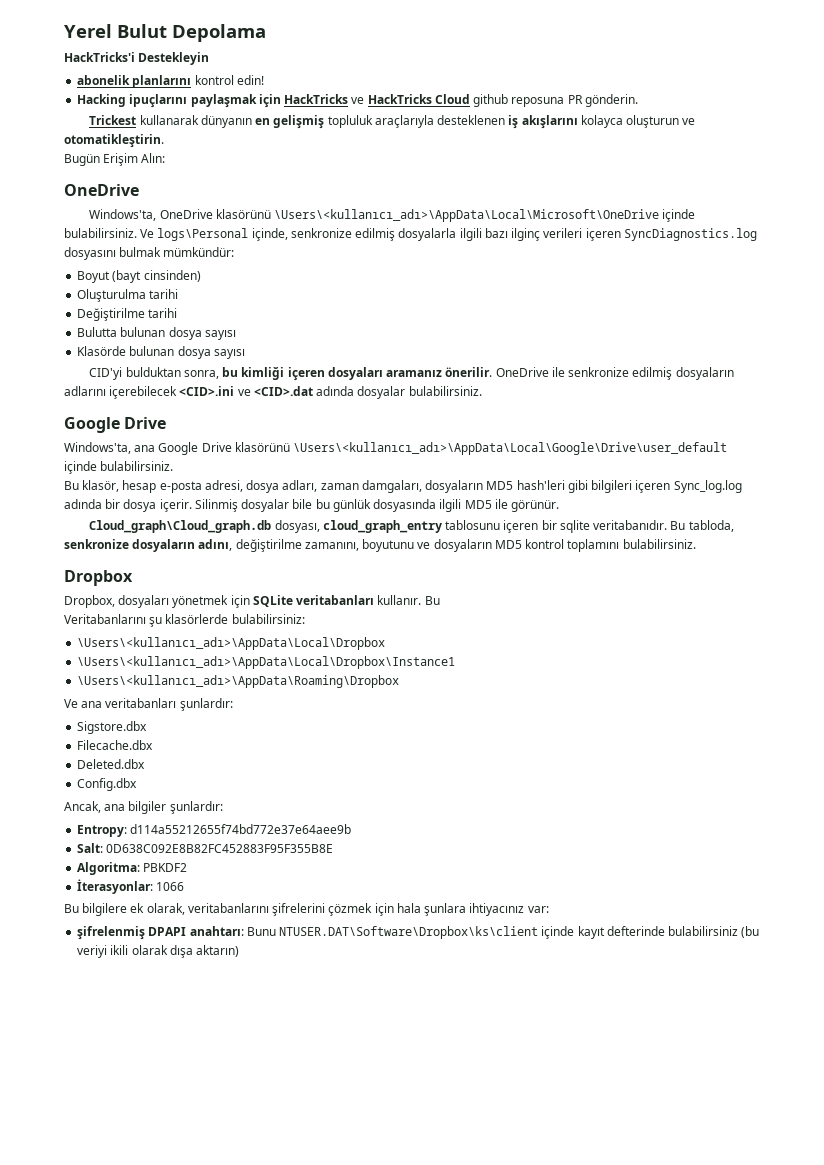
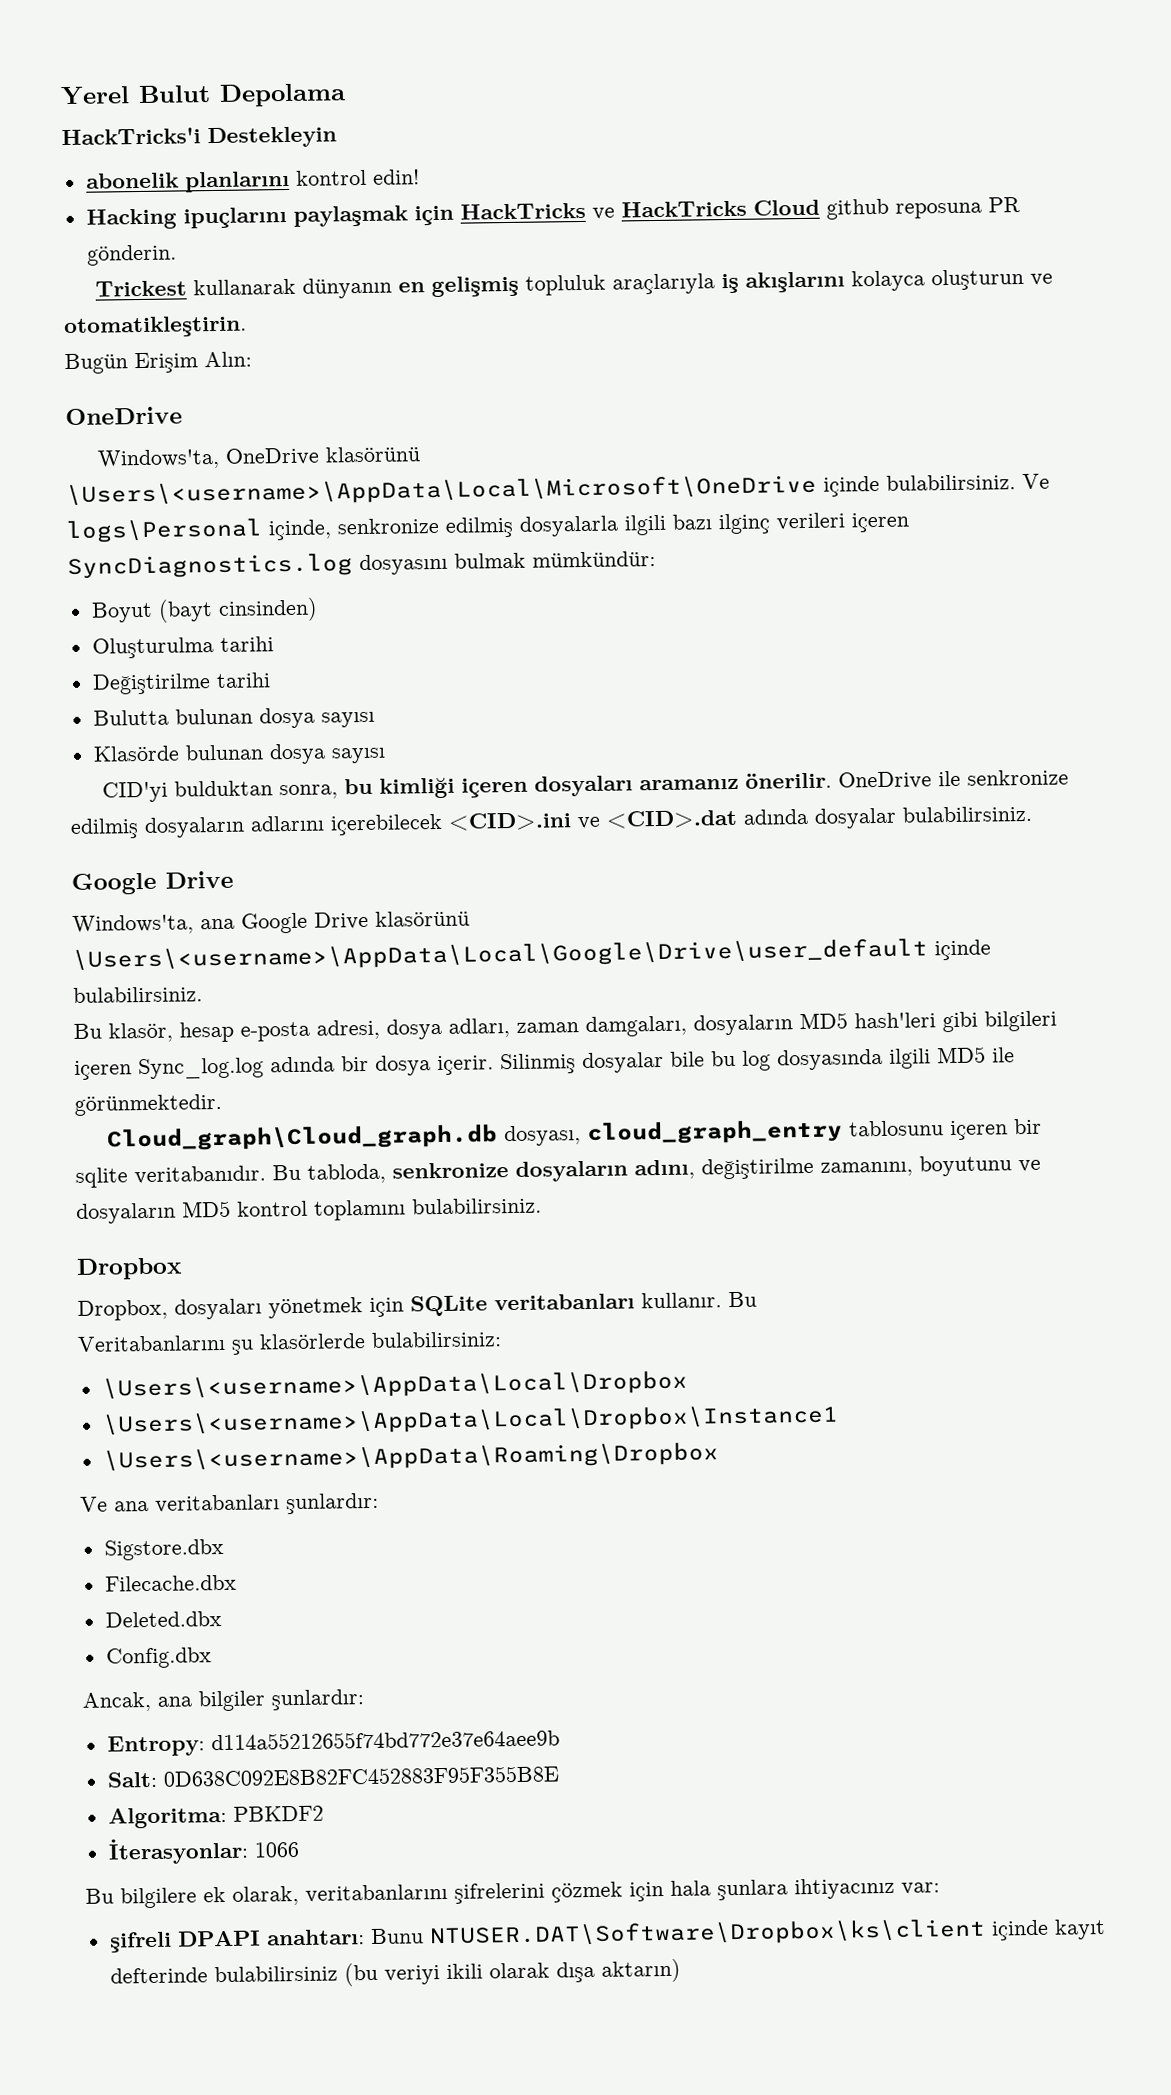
[437,115,506,125] desteklenen -> (715, 284) none
[274,209,660,222] \Users\<kullanıcı_adı>\AppData\Local\Microsoft\OneDrive -> [66,474,817,508] \Users\<username>\AppData\Local\Microsoft\OneDrive
[293,442,728,455] \Users\<kullanıcı_adı>\AppData\Local\Google\Drive\user_default -> [72,938,928,972] \Users\<username>\AppData\Local\Google\Drive\user_default
[332,499,371,512] günlük -> [742,1050,771,1071] log
[511,500,560,512] görünür. -> [74,1093,222,1116] görünmektedir.
[77,637,386,650] [77,656,456,669] [77,675,400,688] \Users\<kullanıcı_adı>\AppData\Local\Dropbox // \Users\<kullanıcı_adı>\AppData\Local\Dropbox\Instance1 // \Users\<kullanıcı_adı>\AppData\Roaming\Dropbox -> [101,1370,688,1401] [101,1404,839,1437] [102,1442,719,1473] \Users\<username>\AppData\Local\Dropbox // \Users\<username>\AppData\Local\Dropbox\Instance1 // \Users\<username>\AppData\Roaming\Dropbox
[77,926,146,940] şifrelenmiş -> [109,1931,172,1953] şifreli

